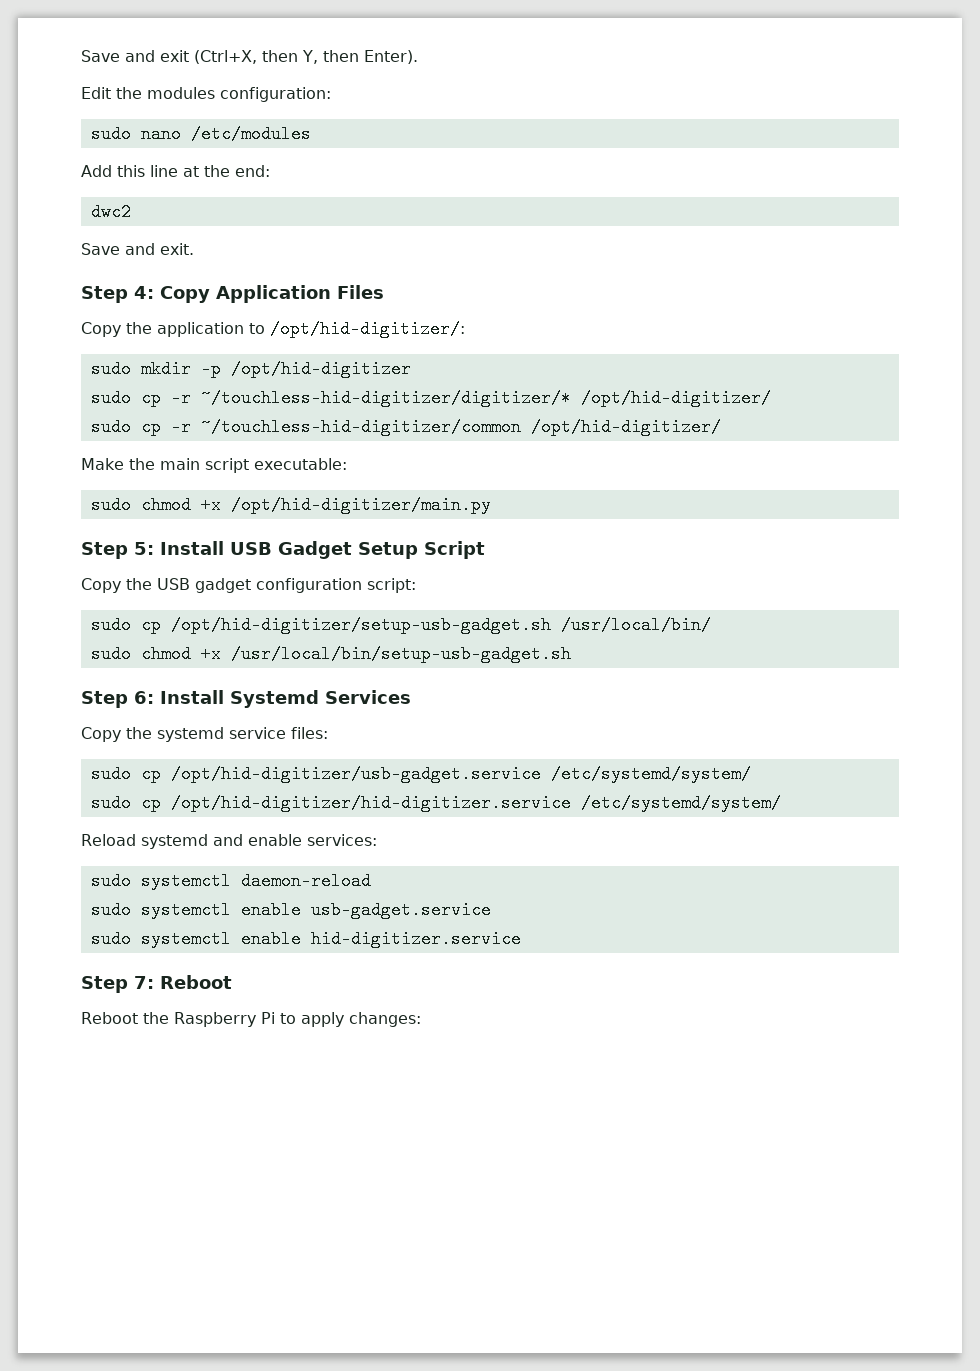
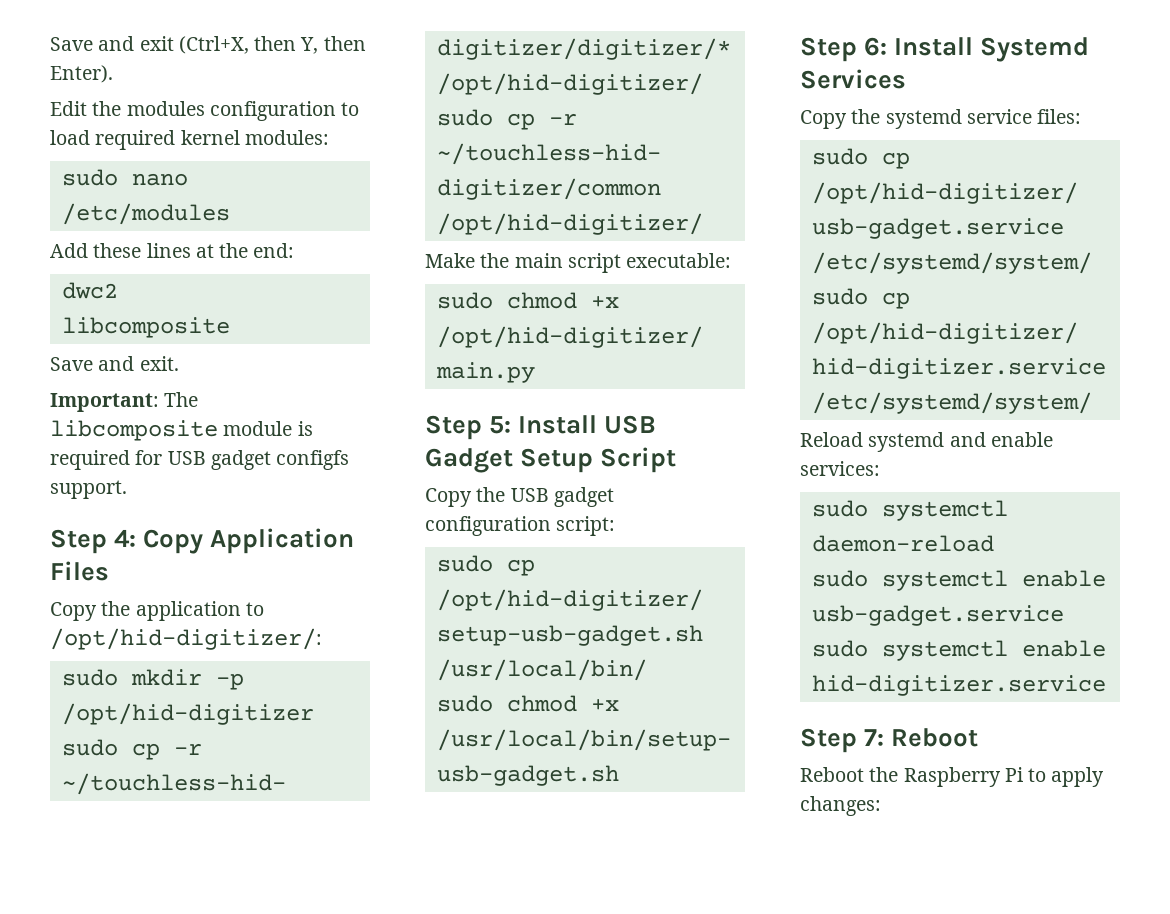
[220,87,331,102] configuration: -> [209,101,360,121] [50,130,329,150] configuration to load required kernel modules:
[117,165,178,177] this line -> [93,243,191,258] these lines
(131, 212) none -> [61,317,230,338] // libcomposite
(194, 249) none -> [50,392,199,412] [50,420,313,441] [50,450,350,470] [50,480,127,499] // Important: The libcomposite module is required for USB gadget configfs support.

